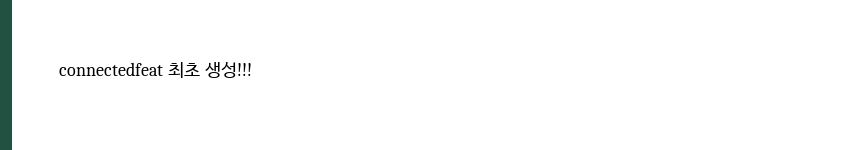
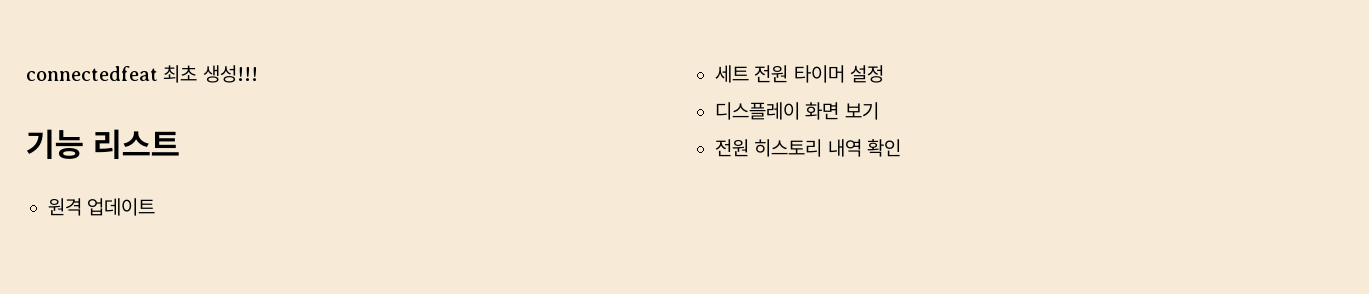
(252, 70) none -> [26,129,180,160] [48,198,156,216] [715,65,885,83] [715,102,879,120] [715,139,902,157] // 기능 리스트 // 원격 업데이트 // 세트 전원 타이머 설정 // 디스플레이 화면 보기 // 전원 히스토리 내역 확인

